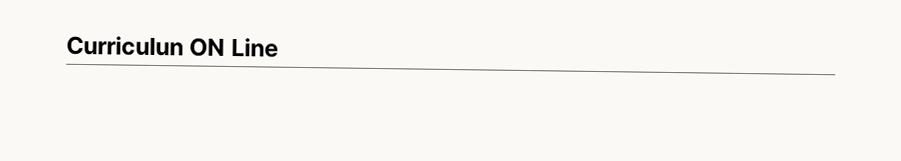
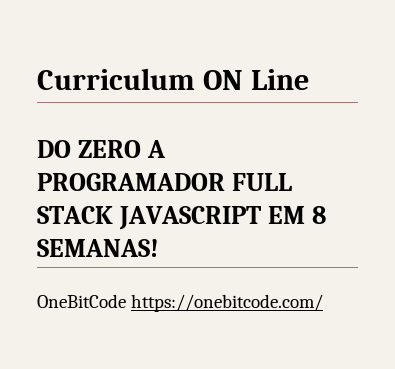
[66,35,184,57] Curriculun -> [37,68,195,90] Curriculum
(279, 48) none -> [37,140,166,158] [37,173,292,191] [37,206,326,230] [37,239,159,257] [37,294,324,312] // DO ZERO A PROGRAMADOR FULL STACK JAVASCRIPT EM 8 SEMANAS! // OneBitCode https://onebitcode.com/

